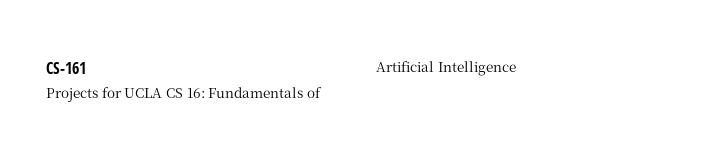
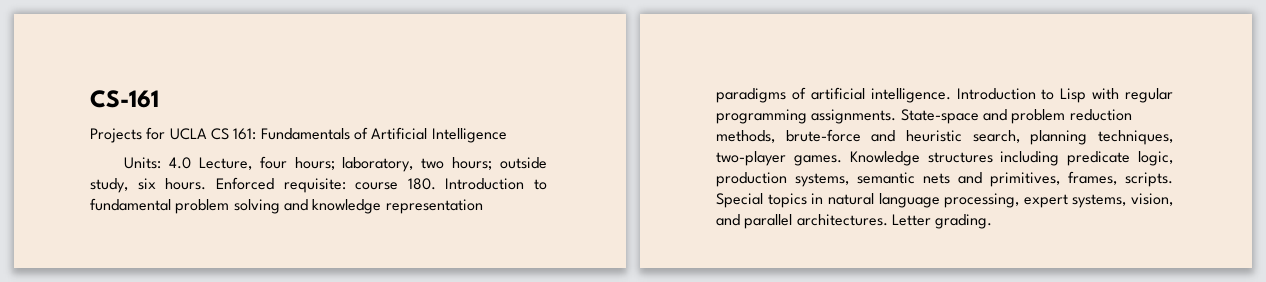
[186,88,205,98] 16: -> [233,128,257,140] 161:
(516, 68) none -> [124,156,547,172] [90,177,547,193] [90,198,483,214] [716,87,1173,103] [716,109,1132,124] [716,129,1173,145] [716,151,1173,166] [716,171,1173,187] [716,193,1173,208] [716,214,993,229] // Units: 4.0 Lecture, four hours; laboratory, two hours; outside study, six hours. Enforced requisite: course 180. Introduction to fundamental problem solving and knowledge representation paradigms of artificial intelligence. Introduction to Lisp with regular programming assignments. State-space and problem reduction methods, brute-force and heuristic search, planning techniques, two-player games. Knowledge structures including predicate logic, production systems, semantic nets and primitives, frames, scripts. Special topics in natural language processing, expert systems, vision, and parallel architectures. Letter grading.

